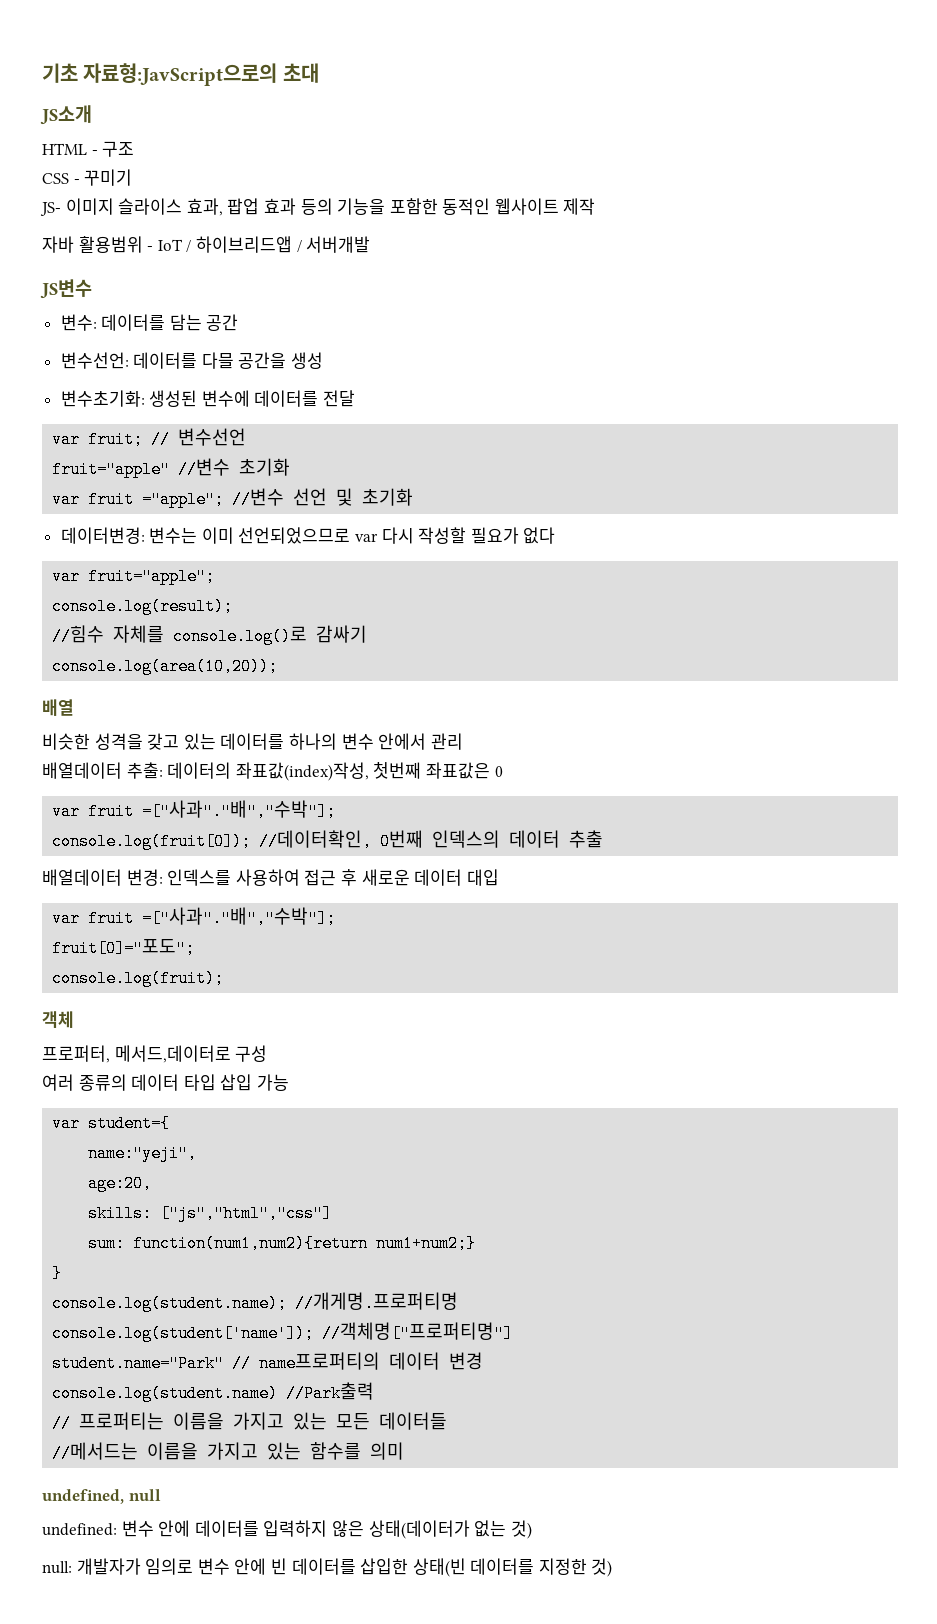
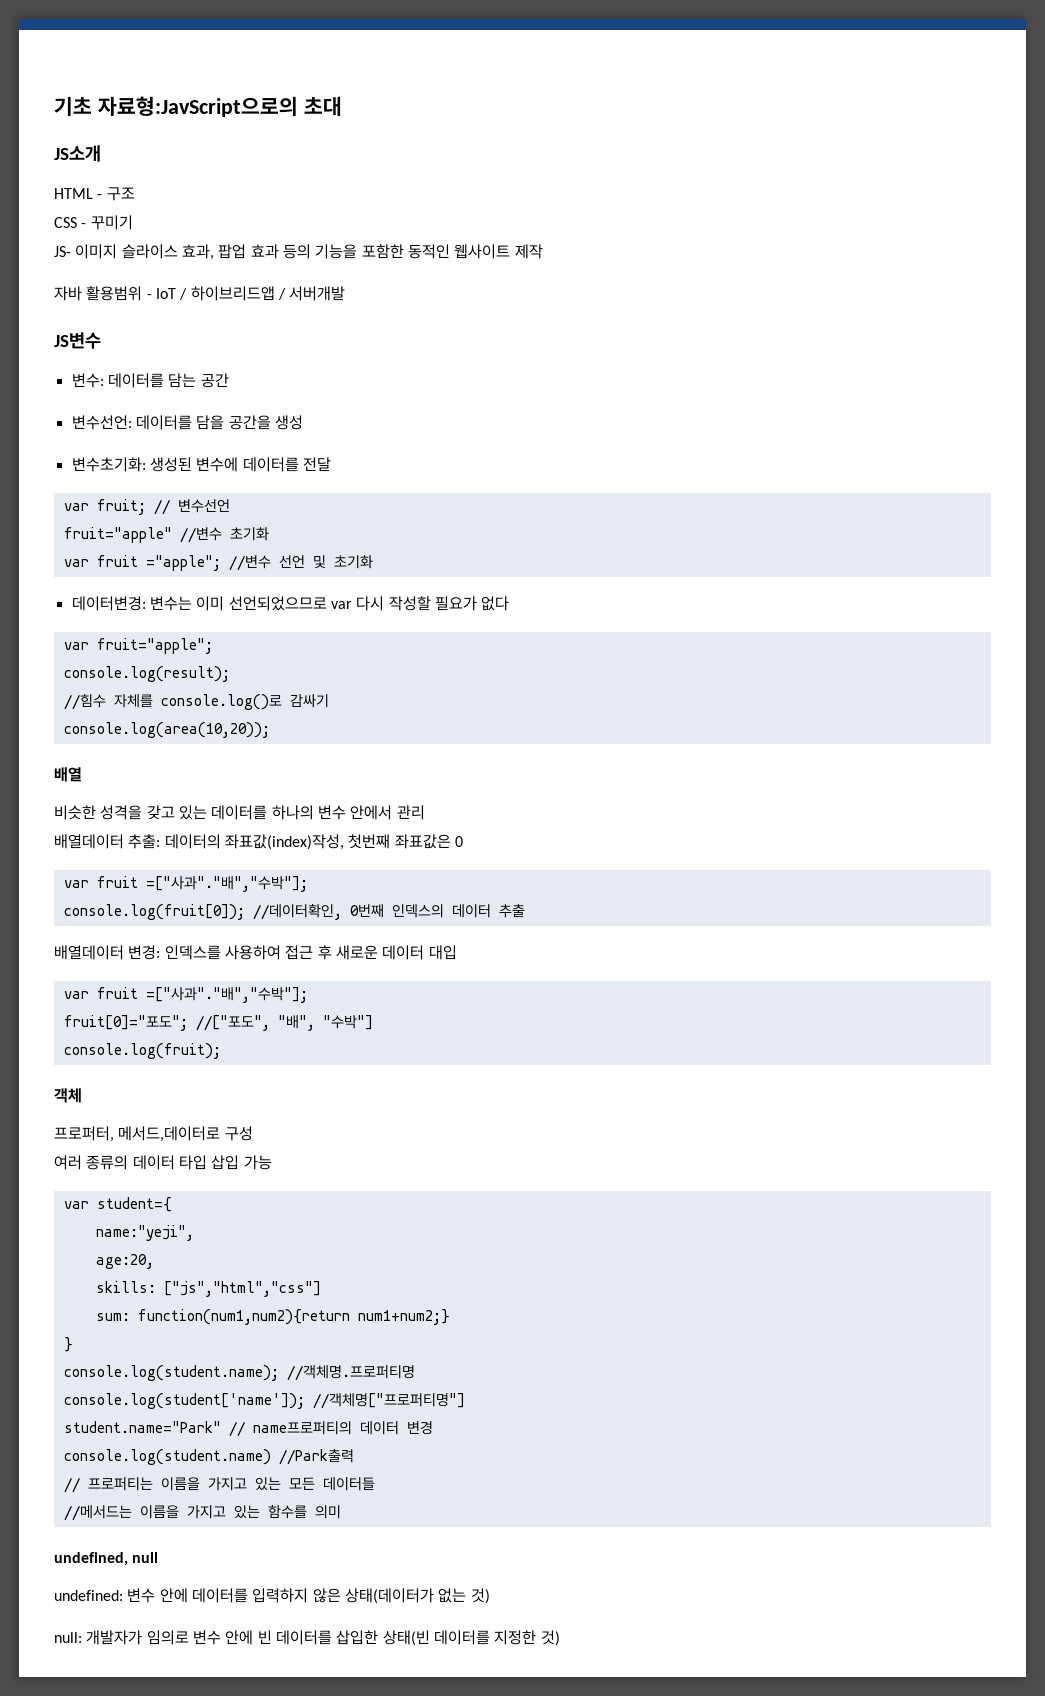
[201,352,234,369] 다믈 -> [196,415,225,430] 담을
(196, 948) none -> [195,1015,373,1031] //["포도", "배", "수박"]
[295,1292,459,1312] //개게명.프로퍼티명 -> [286,1365,415,1381] //객체명.프로퍼티명

